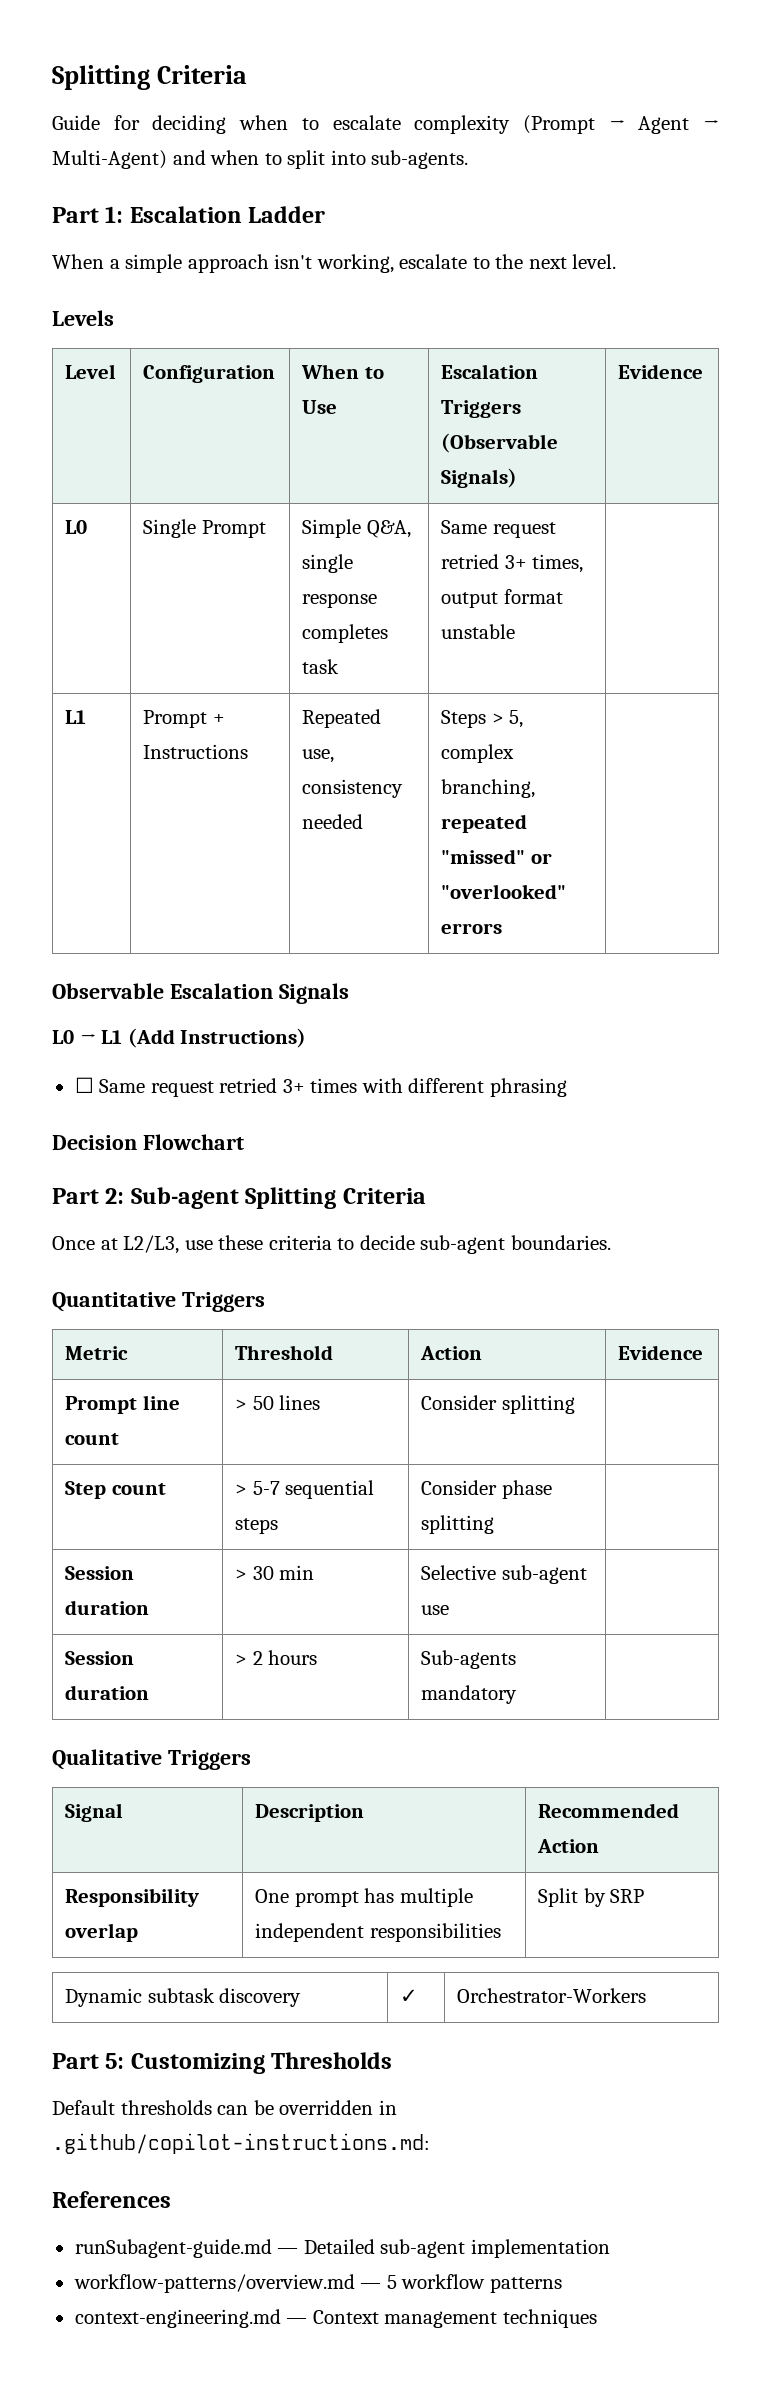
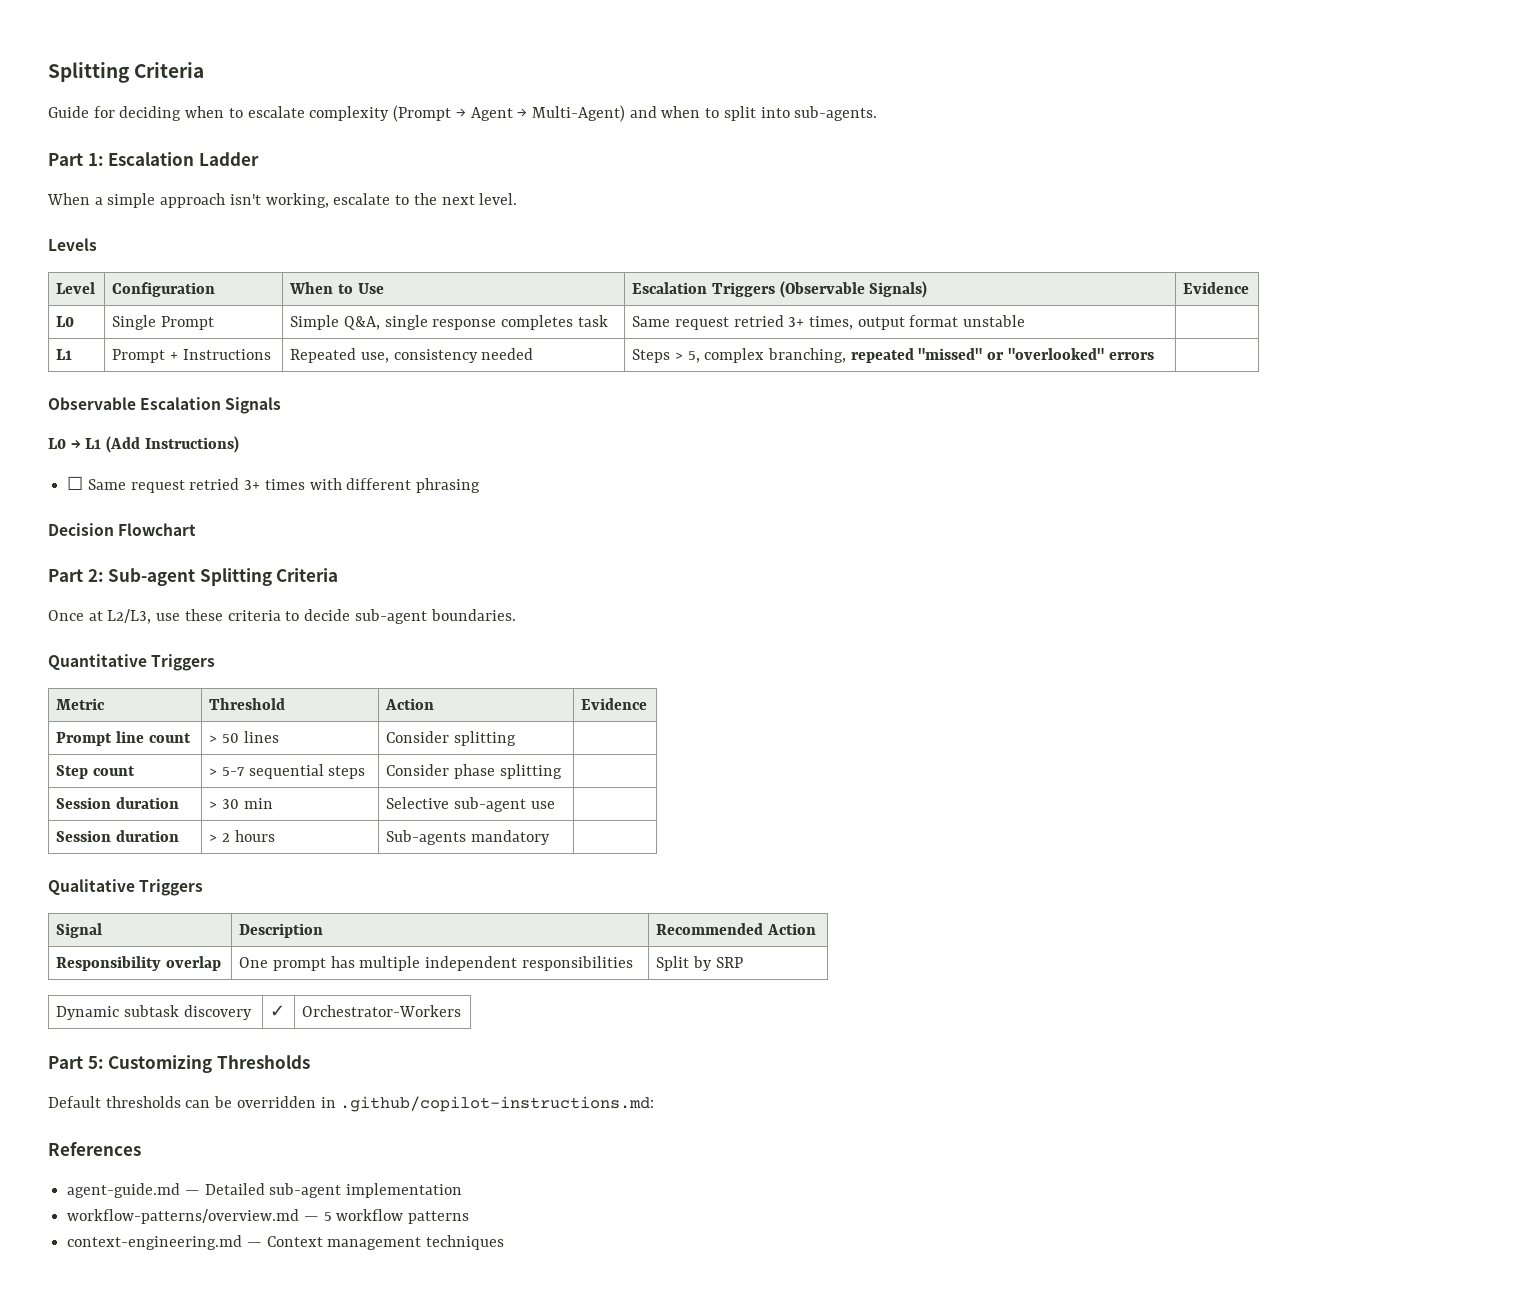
[74,2239,272,2258] runSubagent-guide.md -> [67,1183,181,1198] agent-guide.md

